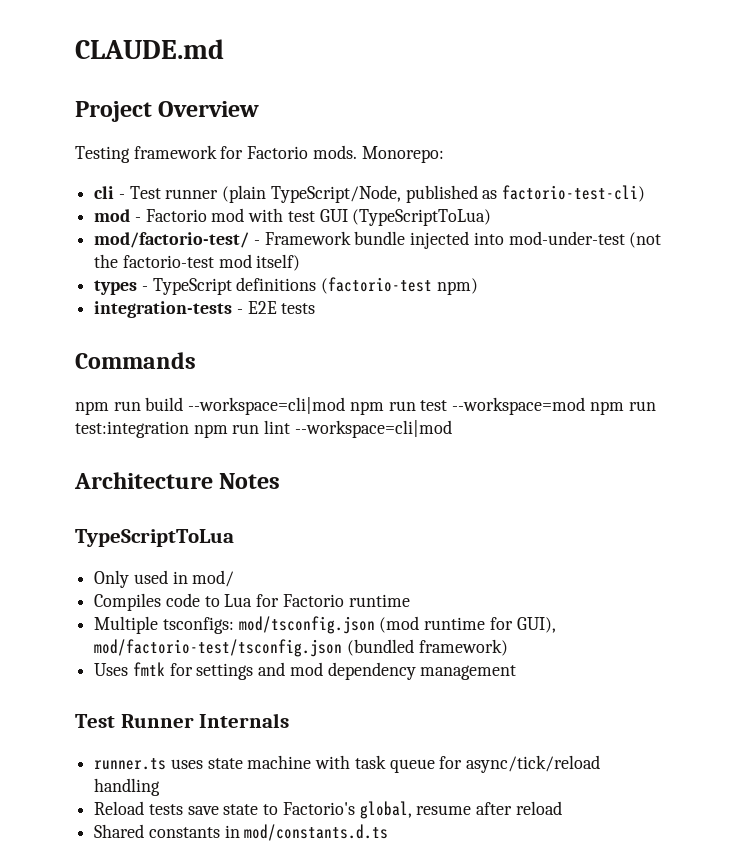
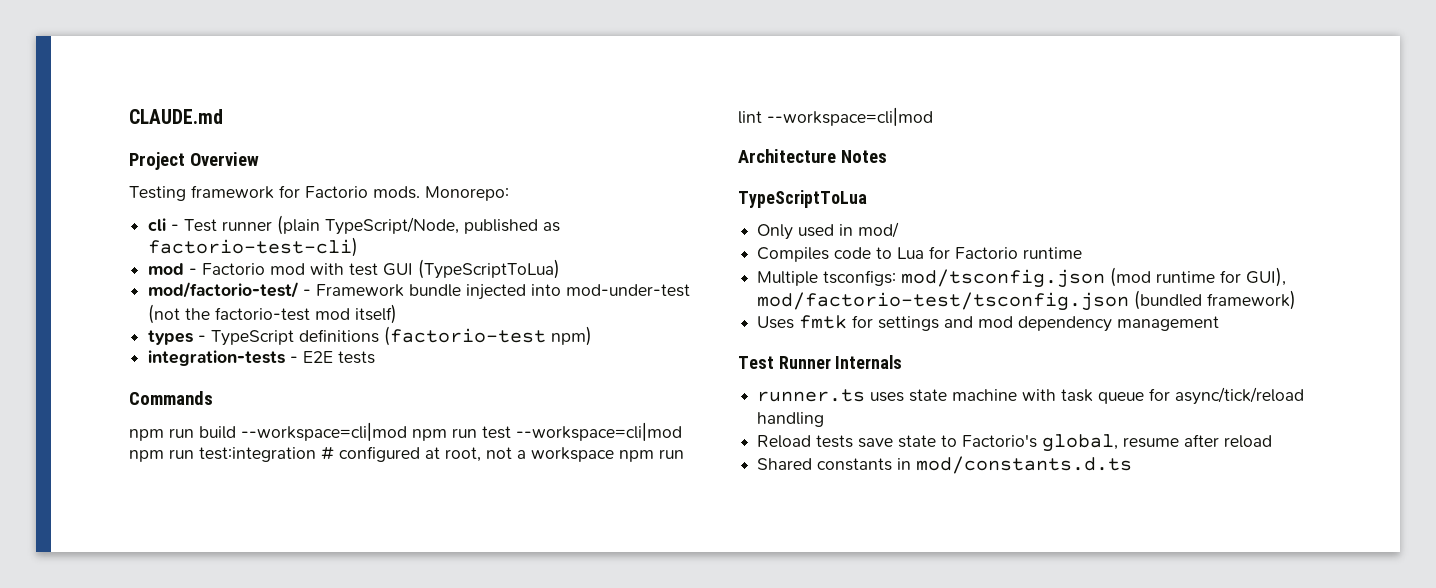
[452,397,586,415] --workspace=mod -> [516,422,682,441] --workspace=cli|mod
(189, 429) none -> [321,446,614,462] # configured at root, not a workspace

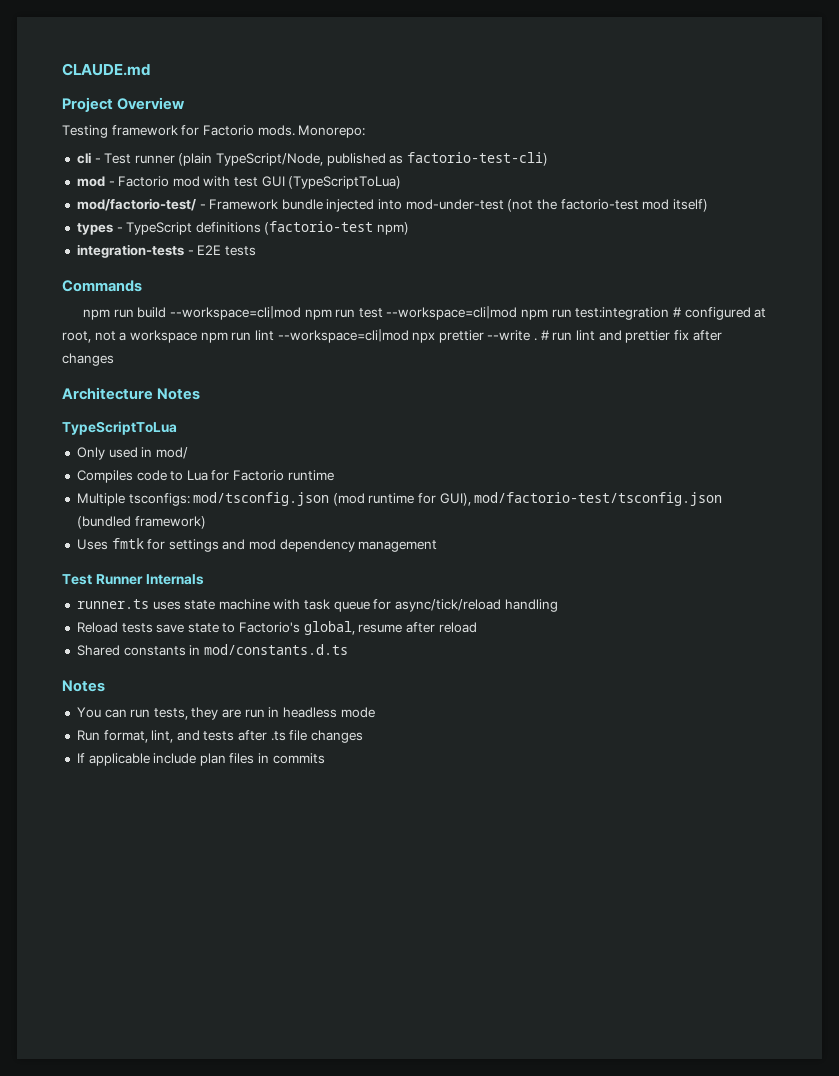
(933, 116) none -> [412,330,722,343] [62,353,114,366] npx prettier --write . # run lint and prettier fix after changes
(1133, 465) none -> [62,680,105,692] [76,707,375,720] [76,730,364,743] [76,753,325,766] // Notes // You can run tests, they are run in headless mode // Run format, lint, and tests after .ts file changes // If applicable include plan files in commits

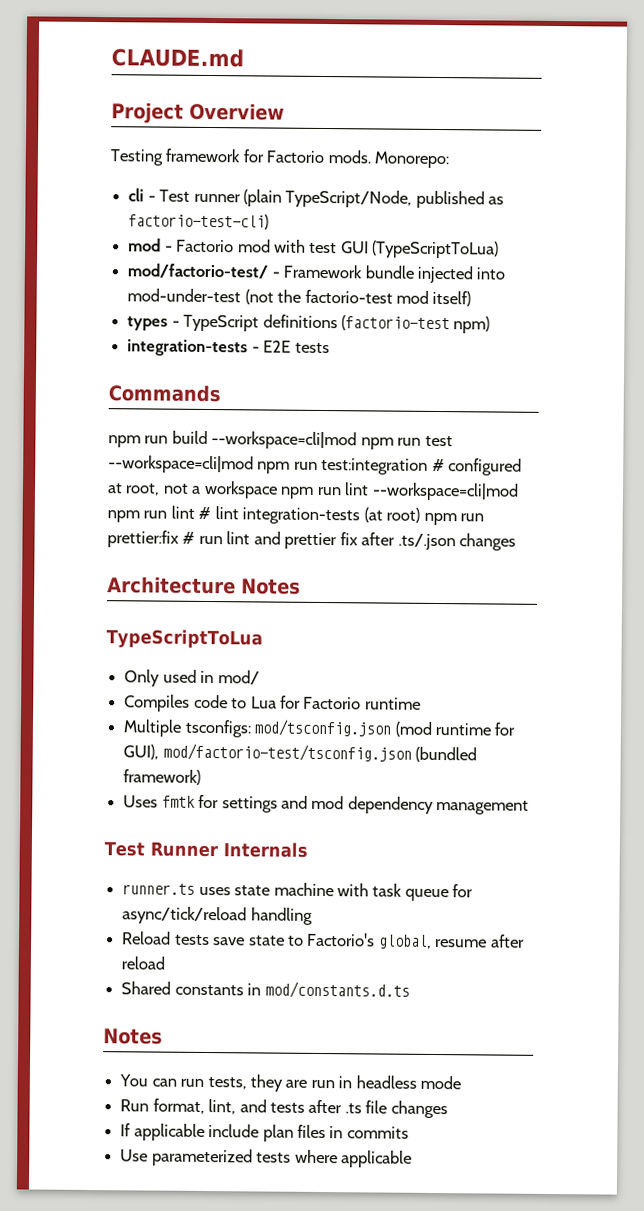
[412,330,538,343] npx prettier --write . -> [107,505,485,526] [107,530,179,548] npm run lint # lint integration-tests (at root) npm run prettier:fix
(722, 335) none -> [397,533,456,551] .ts/.json
(325, 758) none -> [120,1148,412,1168] // Use parameterized tests where applicable

